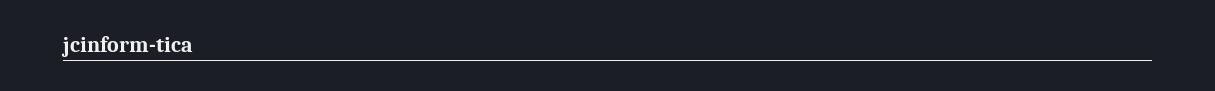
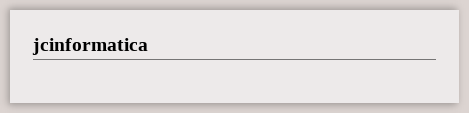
[61,36,193,57] jcinform-tica -> [32,38,148,55] jcinformatica

